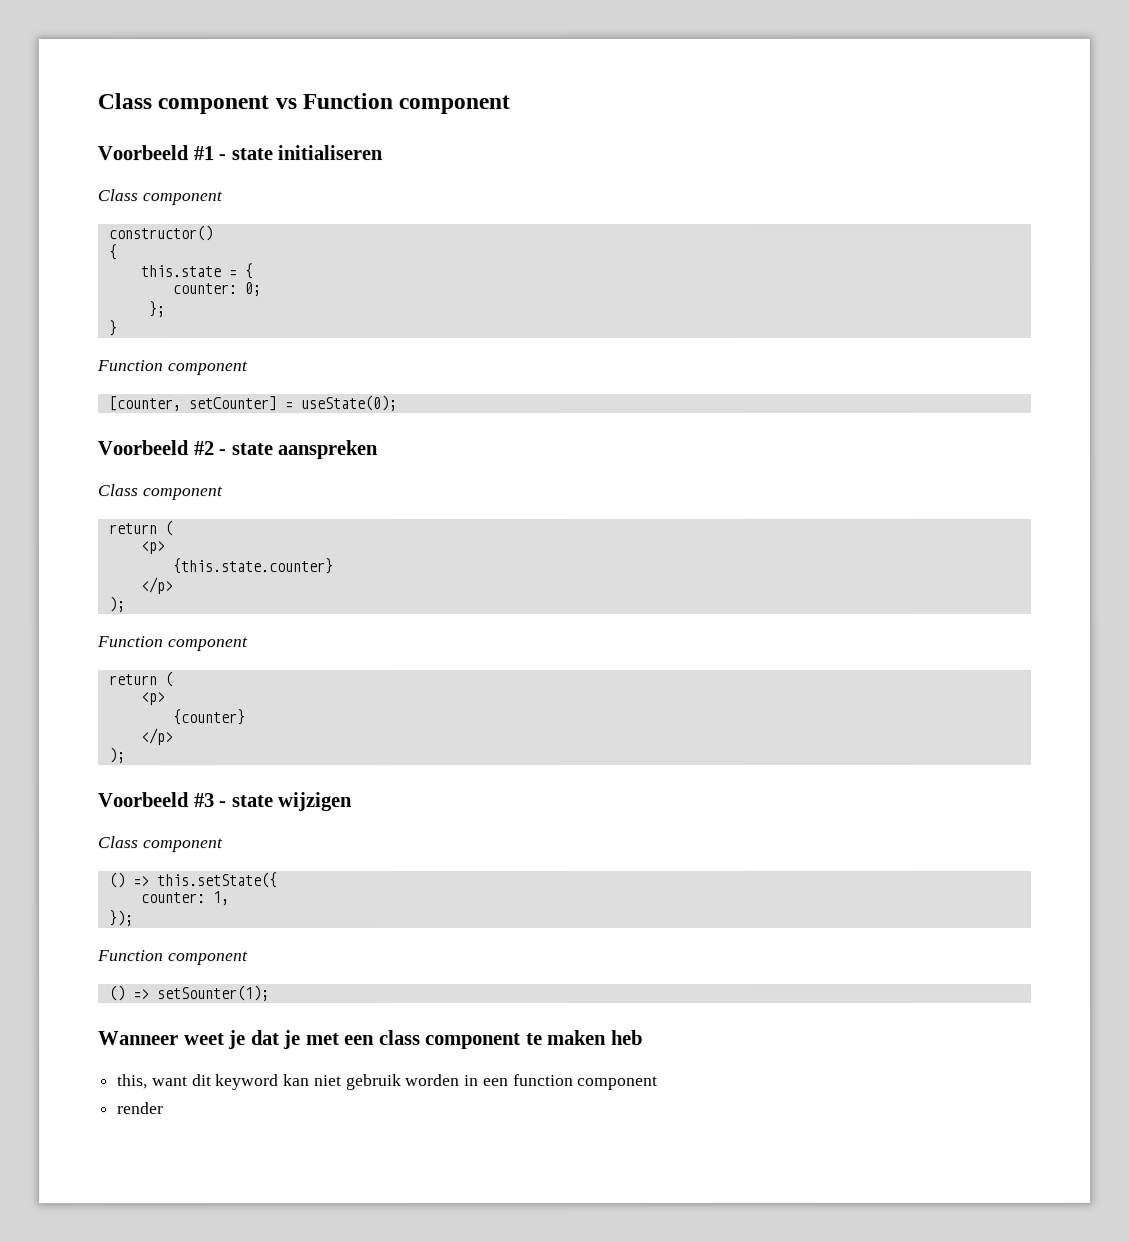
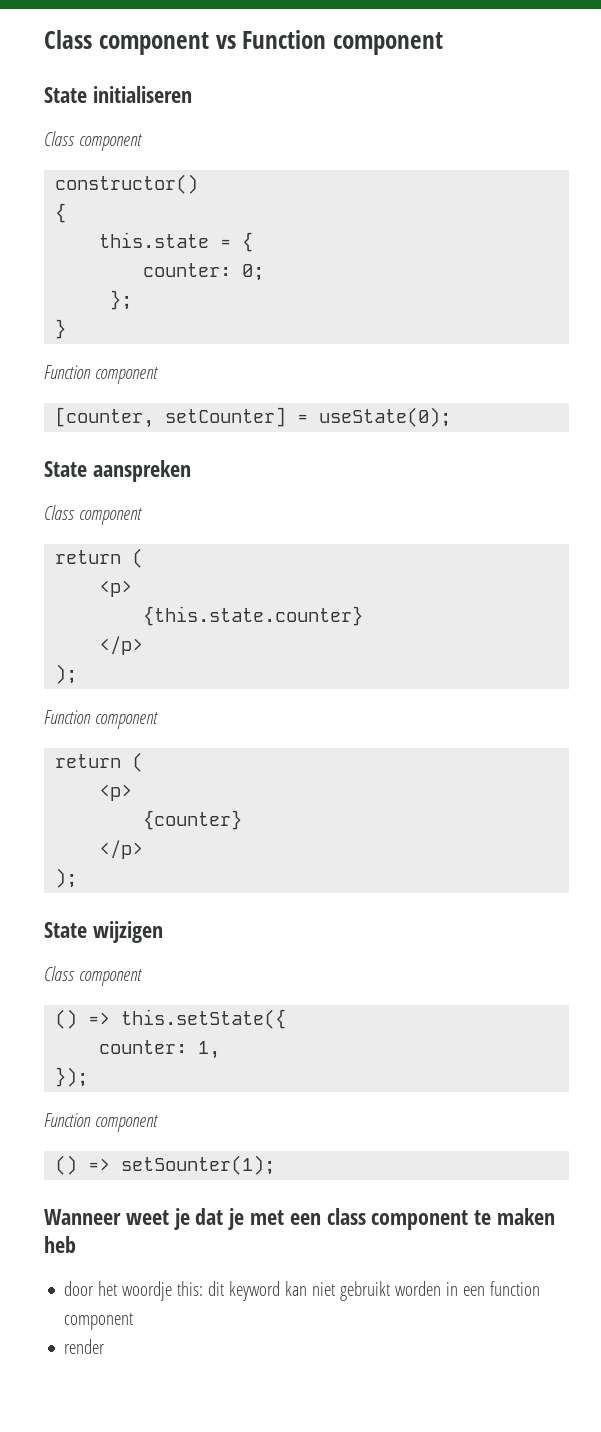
[97,145,273,161] Voorbeeld #1 - state -> [44,87,87,103] State
[97,440,273,456] Voorbeeld #2 - state -> [44,461,87,477] State
[98,792,274,808] Voorbeeld #3 - state -> [44,922,87,938] State
[117,1074,188,1090] this, want -> [64,1281,204,1301] door het woordje this:
[345,1074,402,1091] gebruik -> [340,1281,391,1301] gebruikt

